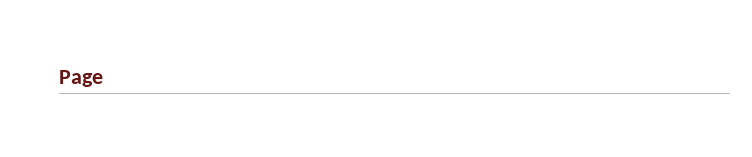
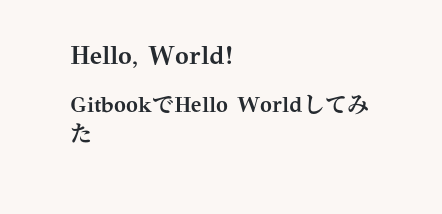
[59,70,103,87] Page -> [70,46,233,68] [70,94,369,115] [70,123,92,143] Hello, World! // GitbookでHello Worldしてみた

